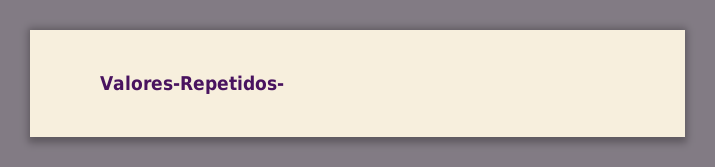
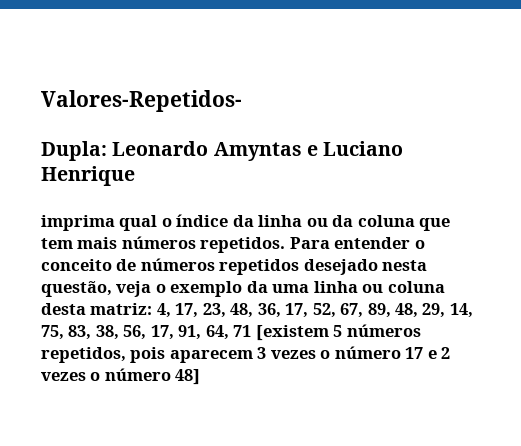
(284, 84) none -> [41,141,404,161] [41,166,135,186] [41,214,451,231] [41,236,425,253] [41,258,428,275] [41,281,445,297] [41,303,473,318] [41,324,421,341] [41,346,451,363] [41,368,201,385] // Dupla: Leonardo Amyntas e Luciano Henrique // imprima qual o índice da linha ou da coluna que tem mais números repetidos. Para entender o conceito de números repetidos desejado nesta questão, veja o exemplo da uma linha ou coluna desta matriz: 4, 17, 23, 48, 36, 17, 52, 67, 89, 48, 29, 14, 75, 83, 38, 56, 17, 91, 64, 71 [existem 5 números repetidos, pois aparecem 3 vezes o número 17 e 2 vezes o número 48]

